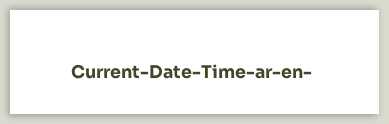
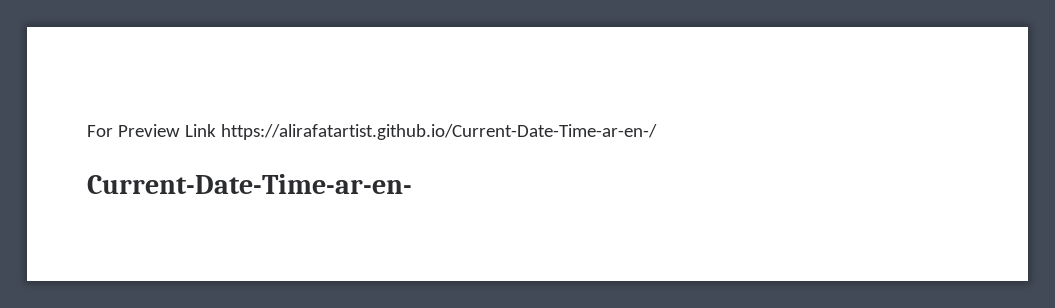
(71, 71) none -> [87,124,657,140] For Preview Link https://alirafatartist.github.io/Current-Date-Time-ar-en-/ //

